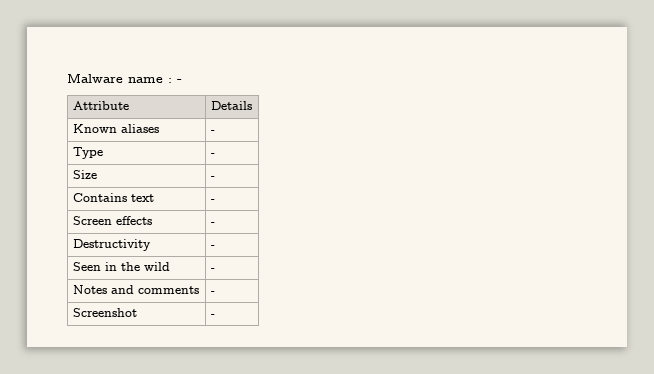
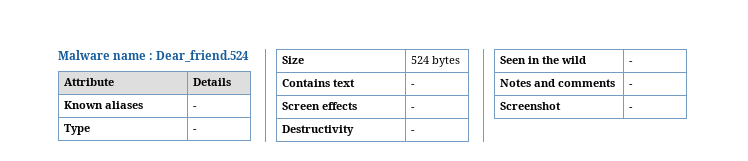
[177,79,182,83] - -> [156,50,250,62] Dear_friend.524
[210,176,215,179] - -> [410,56,460,67] 524 bytes

